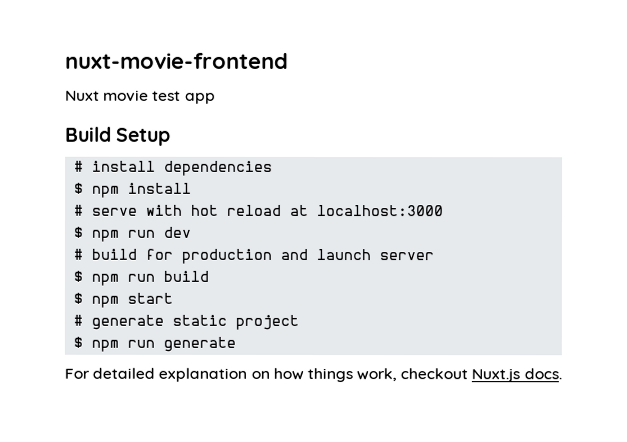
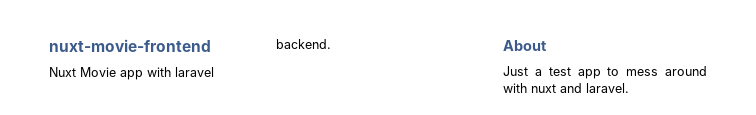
[103,89,216,104] [65,126,172,146] [74,160,274,176] [74,182,193,198] [74,204,445,217] [73,226,192,242] [73,248,435,264] [73,270,210,286] [73,292,174,308] [73,314,300,330] [73,336,237,352] [64,367,562,383] movie test app // Build Setup // # install dependencies // $ npm install // # serve with hot reload at localhost:3000 // $ npm run dev // # build for production and launch server // $ npm run build // $ npm start // # generate static project // $ npm run generate // For detailed explanation on how things work, checkout Nuxt.js docs. -> [80,67,214,80] [276,39,331,49] [503,40,547,51] [503,66,707,79] [503,83,629,93] Movie app with laravel backend. // About // Just a test app to mess around with nuxt and laravel.

